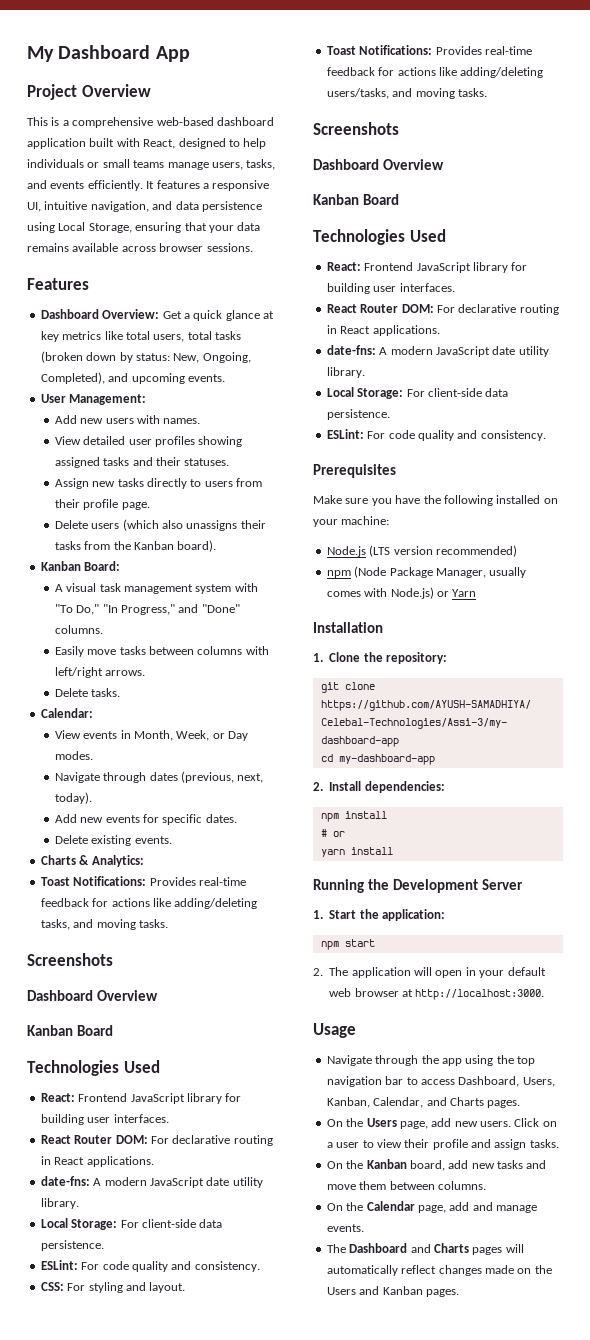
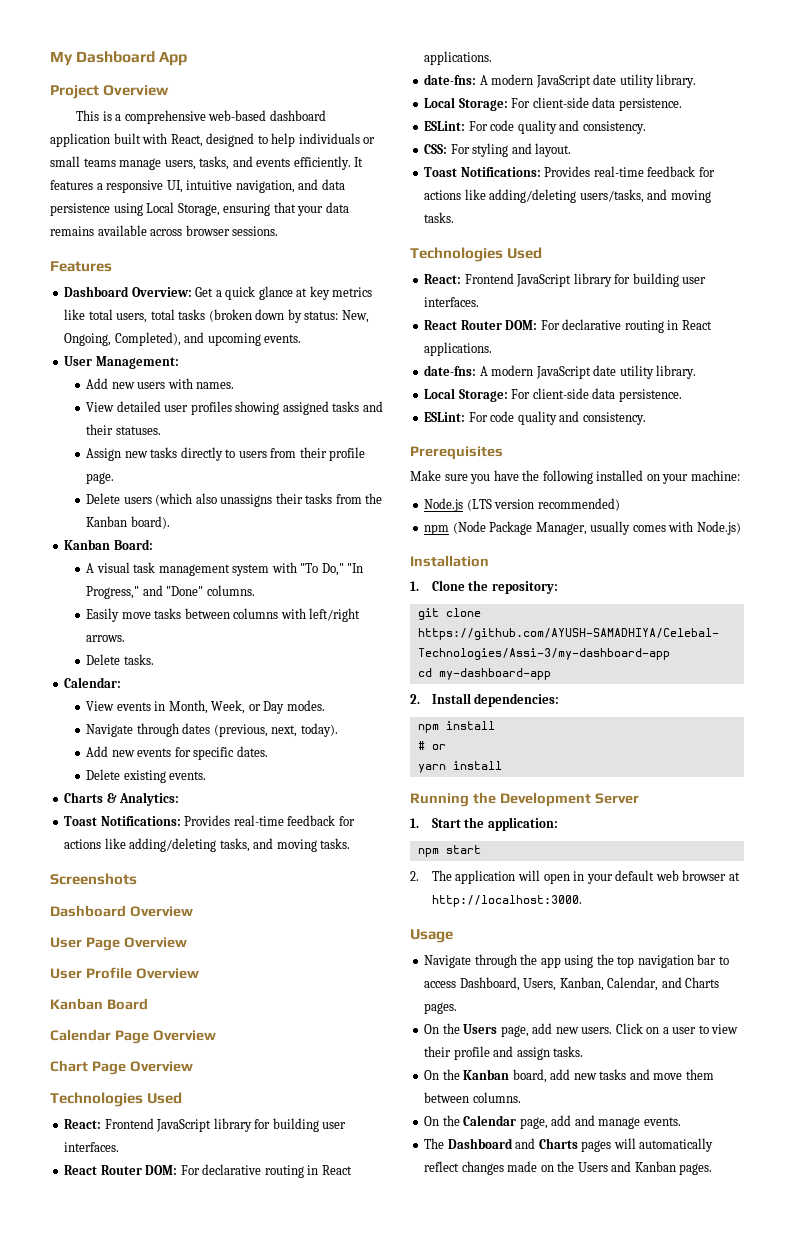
[27,1025,113,1036] Kanban Board -> [50,937,187,951] [50,967,199,979] [50,998,148,1010] [50,1029,216,1044] [50,1060,193,1075] User Page Overview // User Profile Overview // Kanban Board // Calendar Page Overview // Chart Page Overview
[313,122,399,135] [313,159,444,170] [313,194,399,205] // Screenshots // Dashboard Overview // Kanban Board -> (455, 217) none
[436,589,477,597] or Yarn -> (741, 528) none

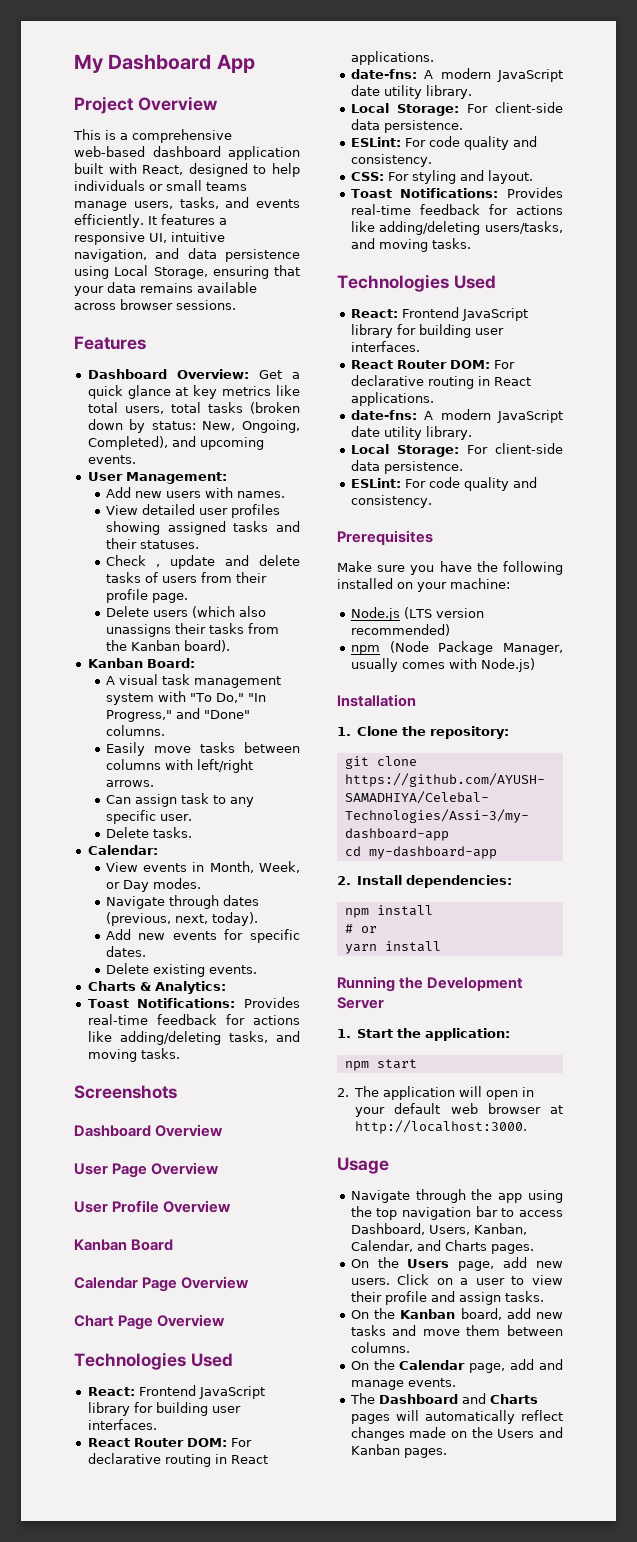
[86,447,236,461] Assign new tasks directly to -> [105,555,300,569] [105,572,158,583] Check , update and delete tasks of
(126, 638) none -> [105,793,254,807] [105,810,192,824] // Can assign task to any specific user.

